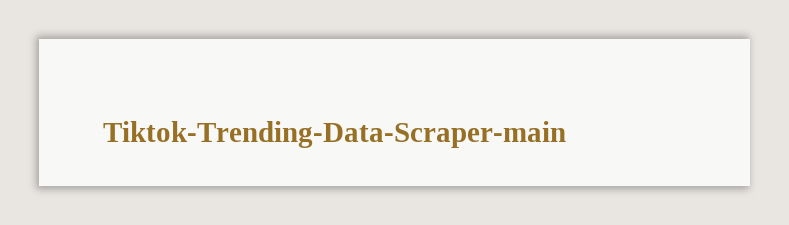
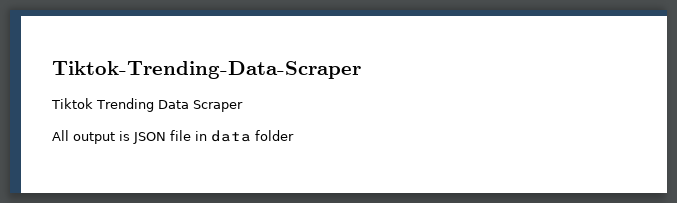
[103,121,566,148] Tiktok-Trending-Data-Scraper-main -> [52,61,361,79] [51,98,243,112] [52,130,294,144] Tiktok-Trending-Data-Scraper // Tiktok Trending Data Scraper // All output is JSON file in data folder

